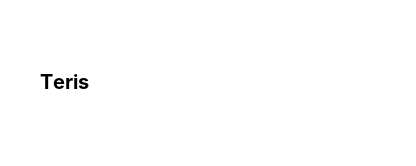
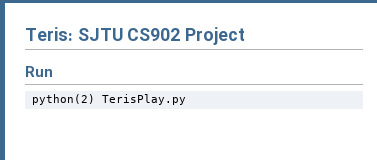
[40,74,89,89] Teris -> [25,27,246,45] [25,66,53,77] [31,94,186,105] Teris: SJTU CS902 Project // Run // python(2) TerisPlay.py

